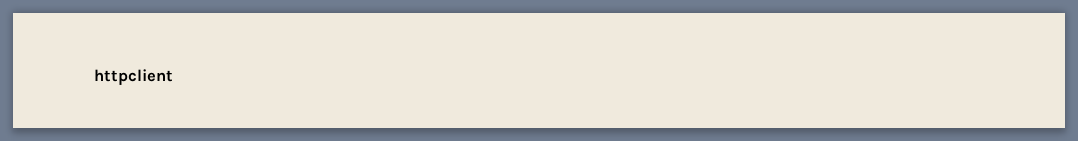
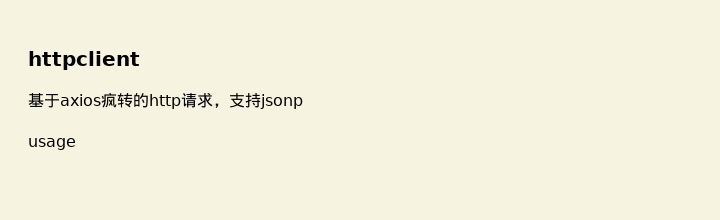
(173, 77) none -> [28,92,303,109] [28,138,76,150] // 基于axios疯转的http请求，支持jsonp // usage

